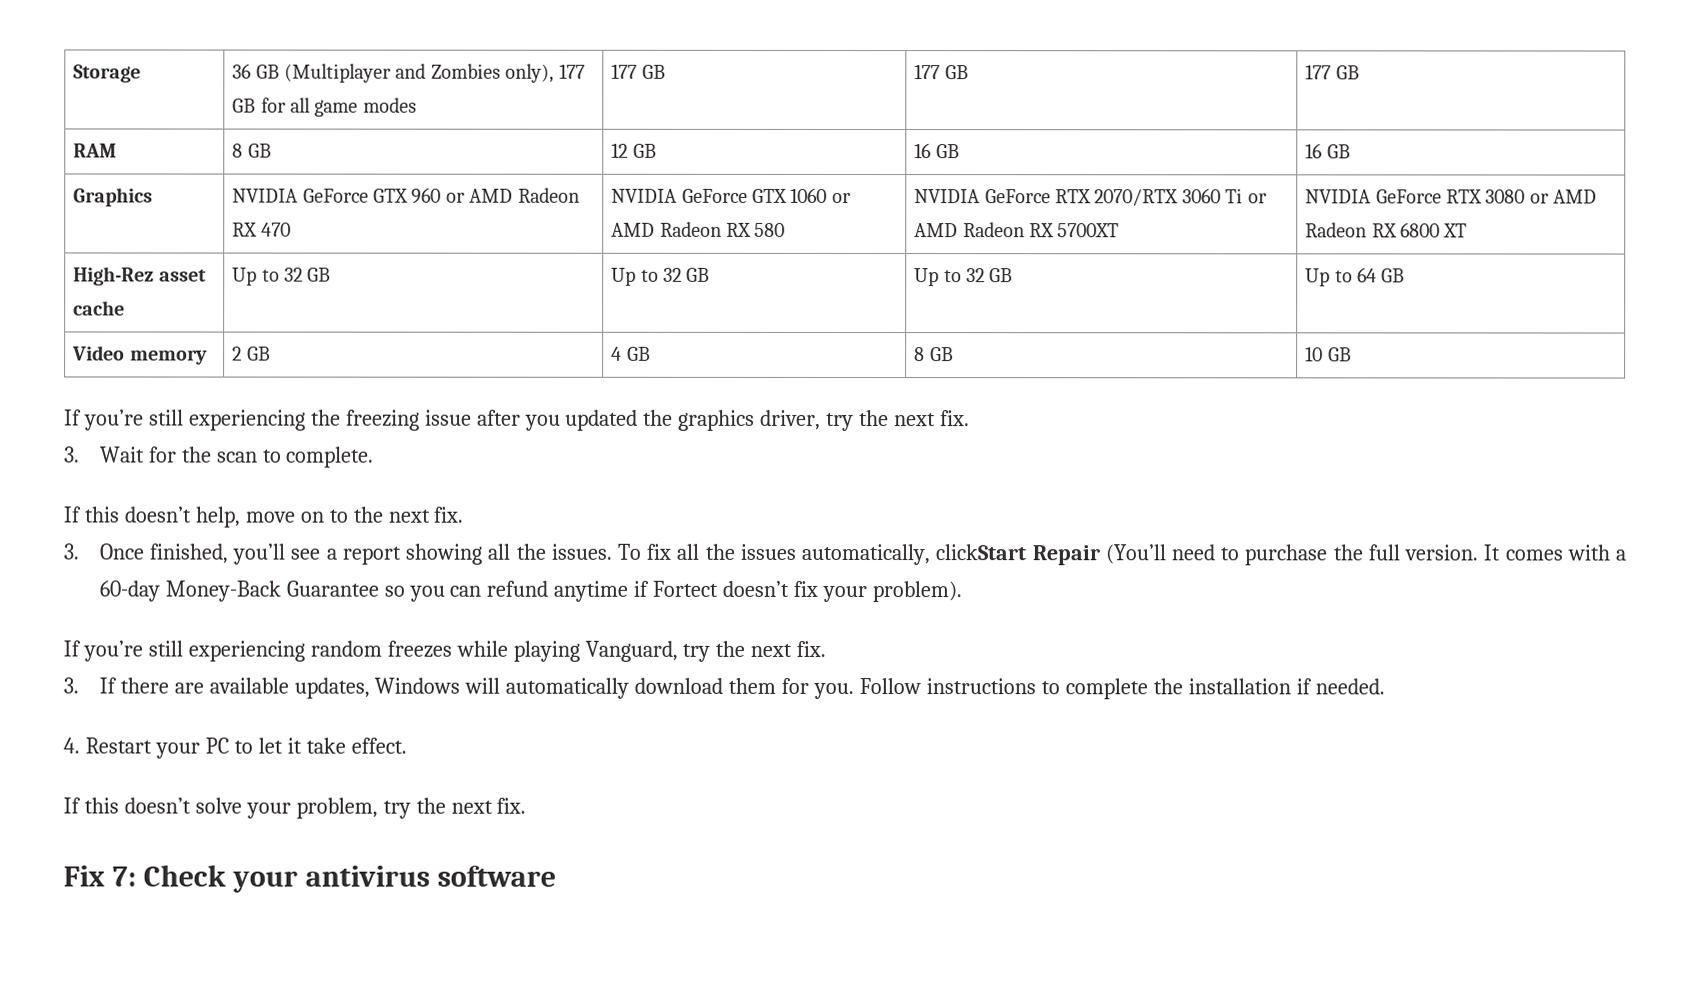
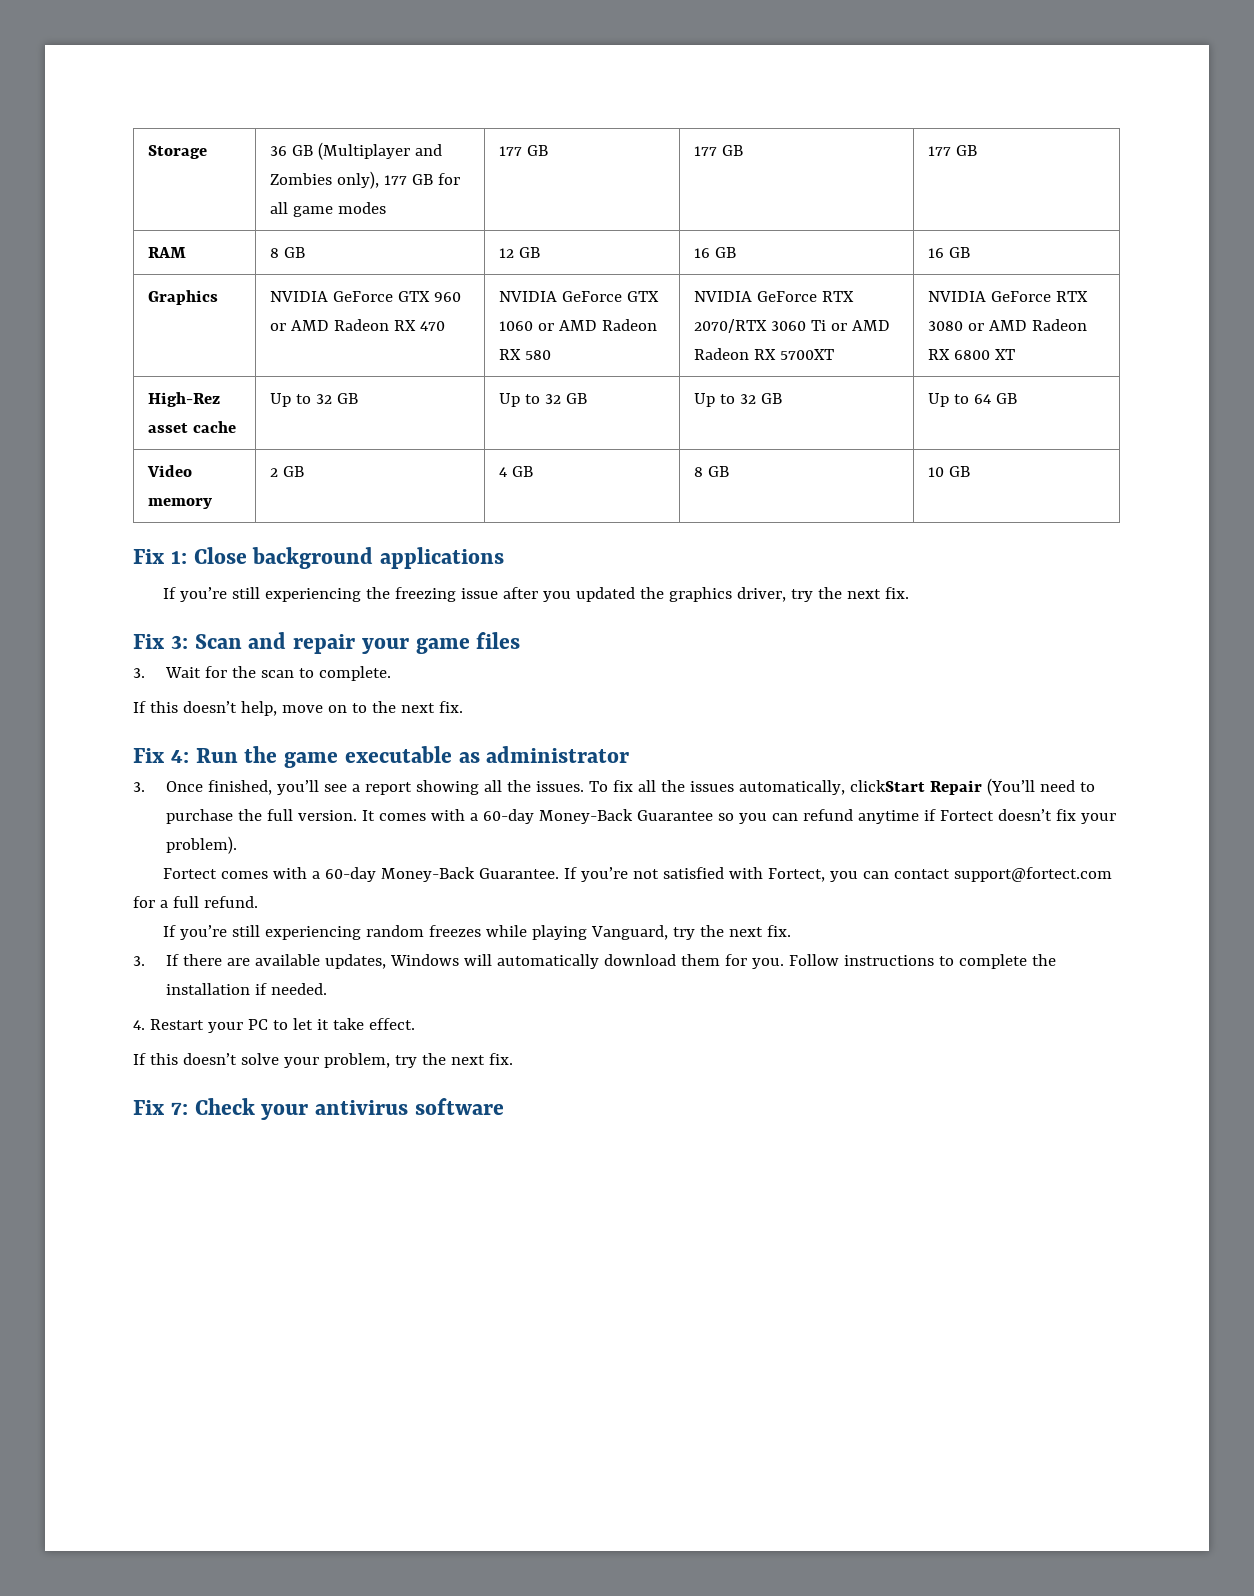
(1352, 354) none -> [133,547,504,569] // Fix 1: Close background applications
(971, 418) none -> [133,632,521,654] // Fix 3: Scan and repair your game files
(464, 514) none -> [133,746,630,768] // Fix 4: Run the game executable as administrator
(962, 592) none -> [163,867,1113,882] [133,896,258,908] // Fortect comes with a 60-day Money-Back Guarantee. If you’re not satisfied with Fortect, you can contact support@fortect.com for a full refund.

